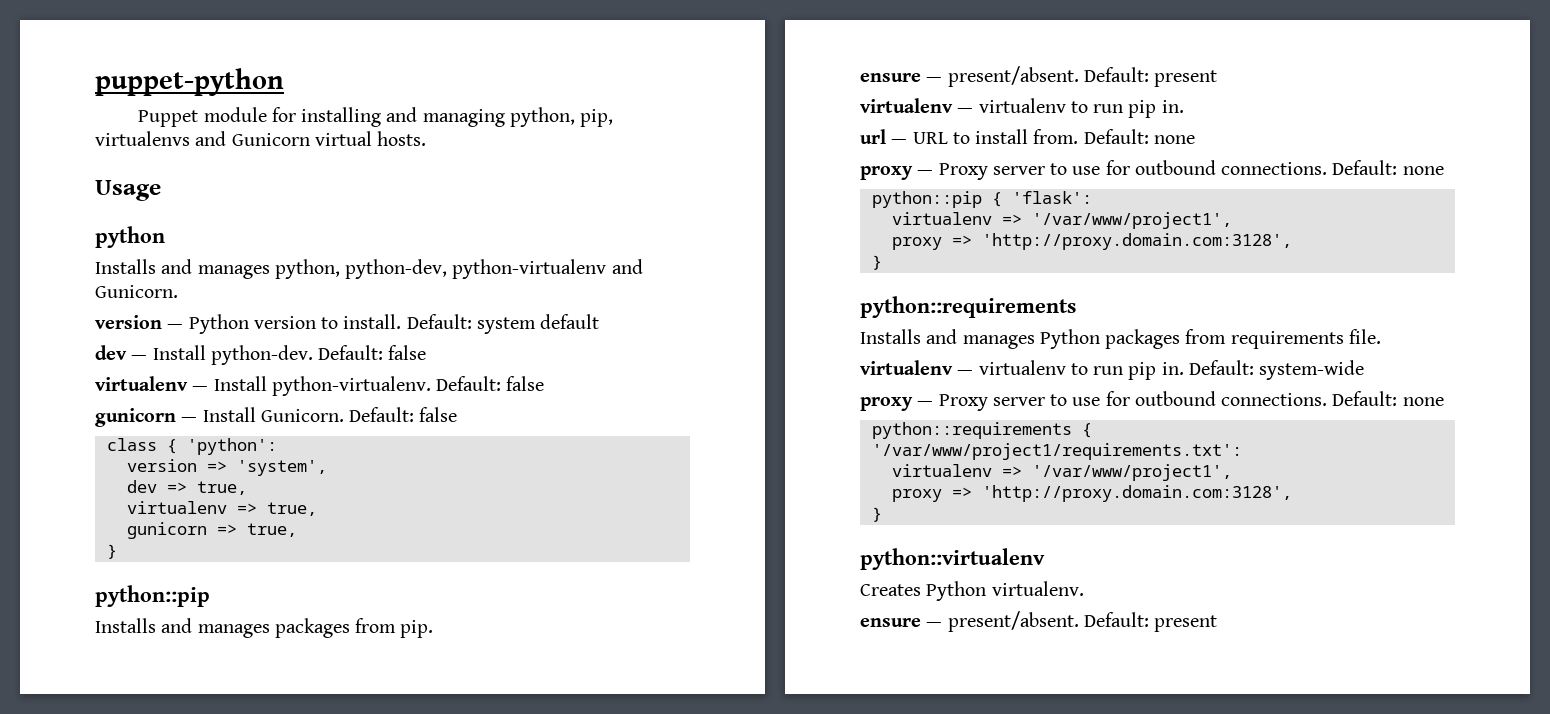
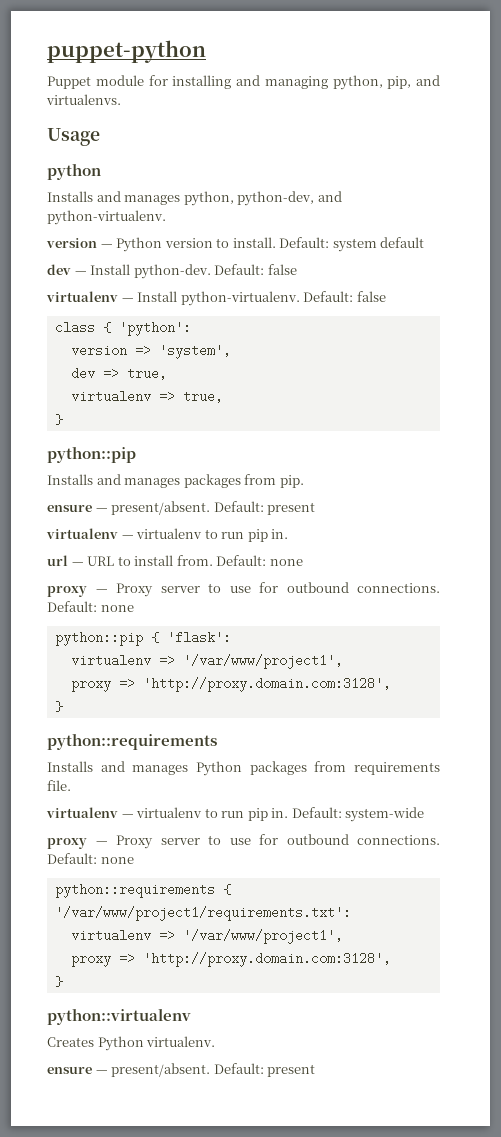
[95,131,427,146] virtualenvs and Gunicorn virtual hosts. -> [416,75,440,86] [46,94,121,105] and virtualenvs.
[452,259,643,279] [95,285,178,298] python-virtualenv and Gunicorn. -> [317,191,342,202] [47,210,166,225] and python-virtualenv.
[95,407,458,427] // gunicorn — Install Gunicorn. Default: false -> (386, 296) none
[126,522,297,539] // gunicorn => true, -> (223, 396) none

